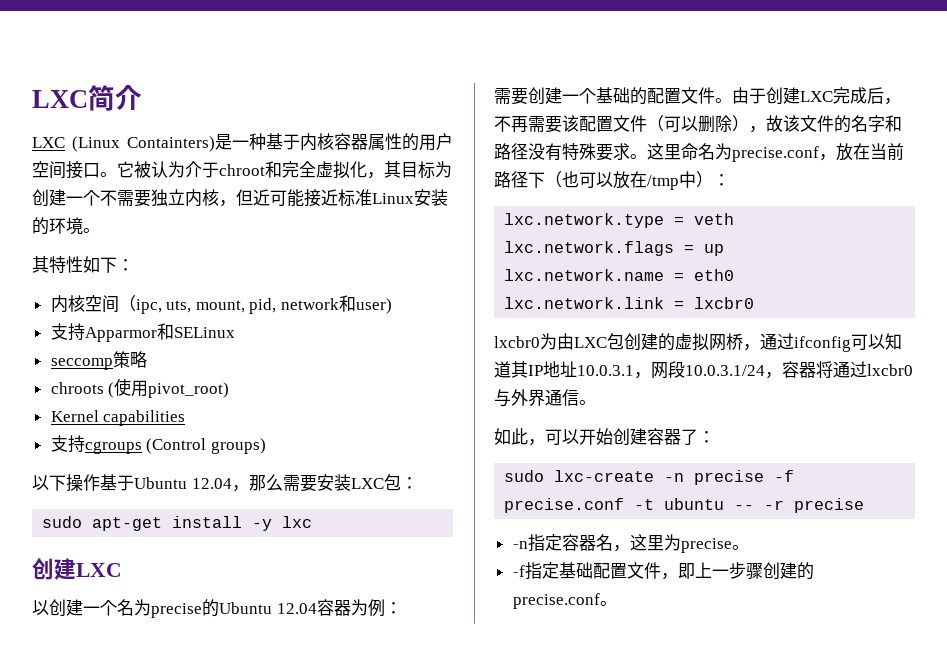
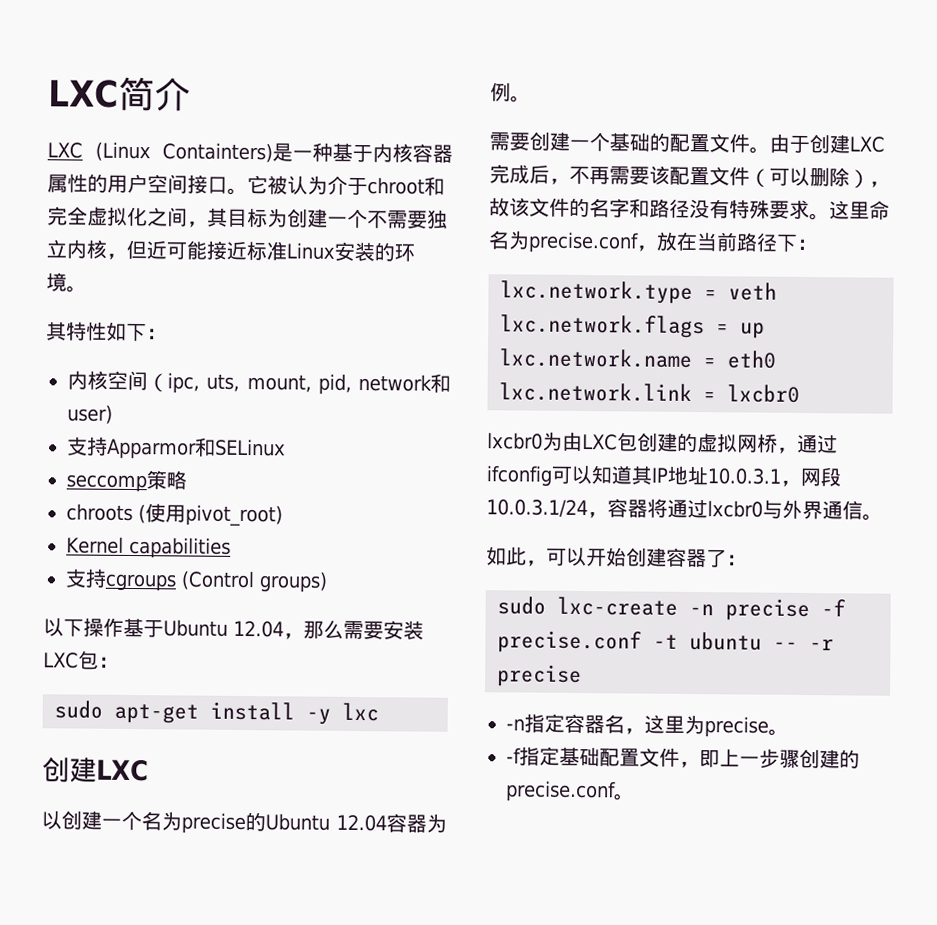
(367, 169) none -> [147,207,188,227] 之间
[384,602,402,614] ： -> [510,95,531,103] 。
[545,171,713,190] （也可以放在/tmp中） -> (798, 242) none

